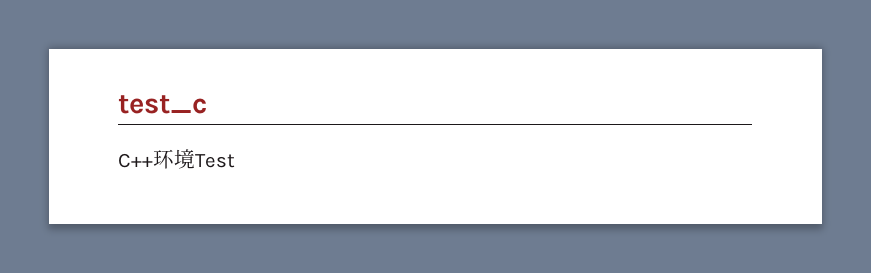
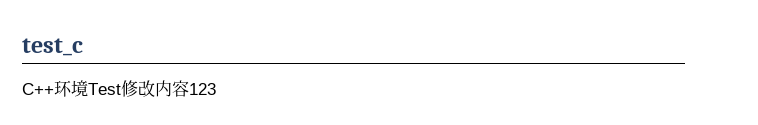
(235, 161) none -> [121,80,216,97] 修改内容123

